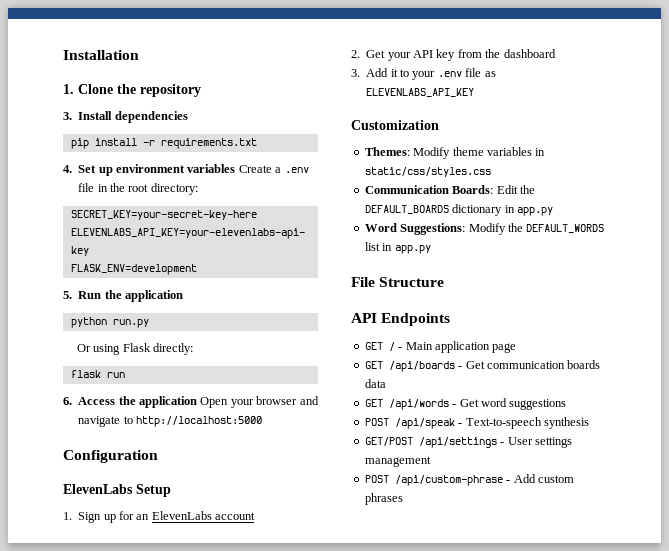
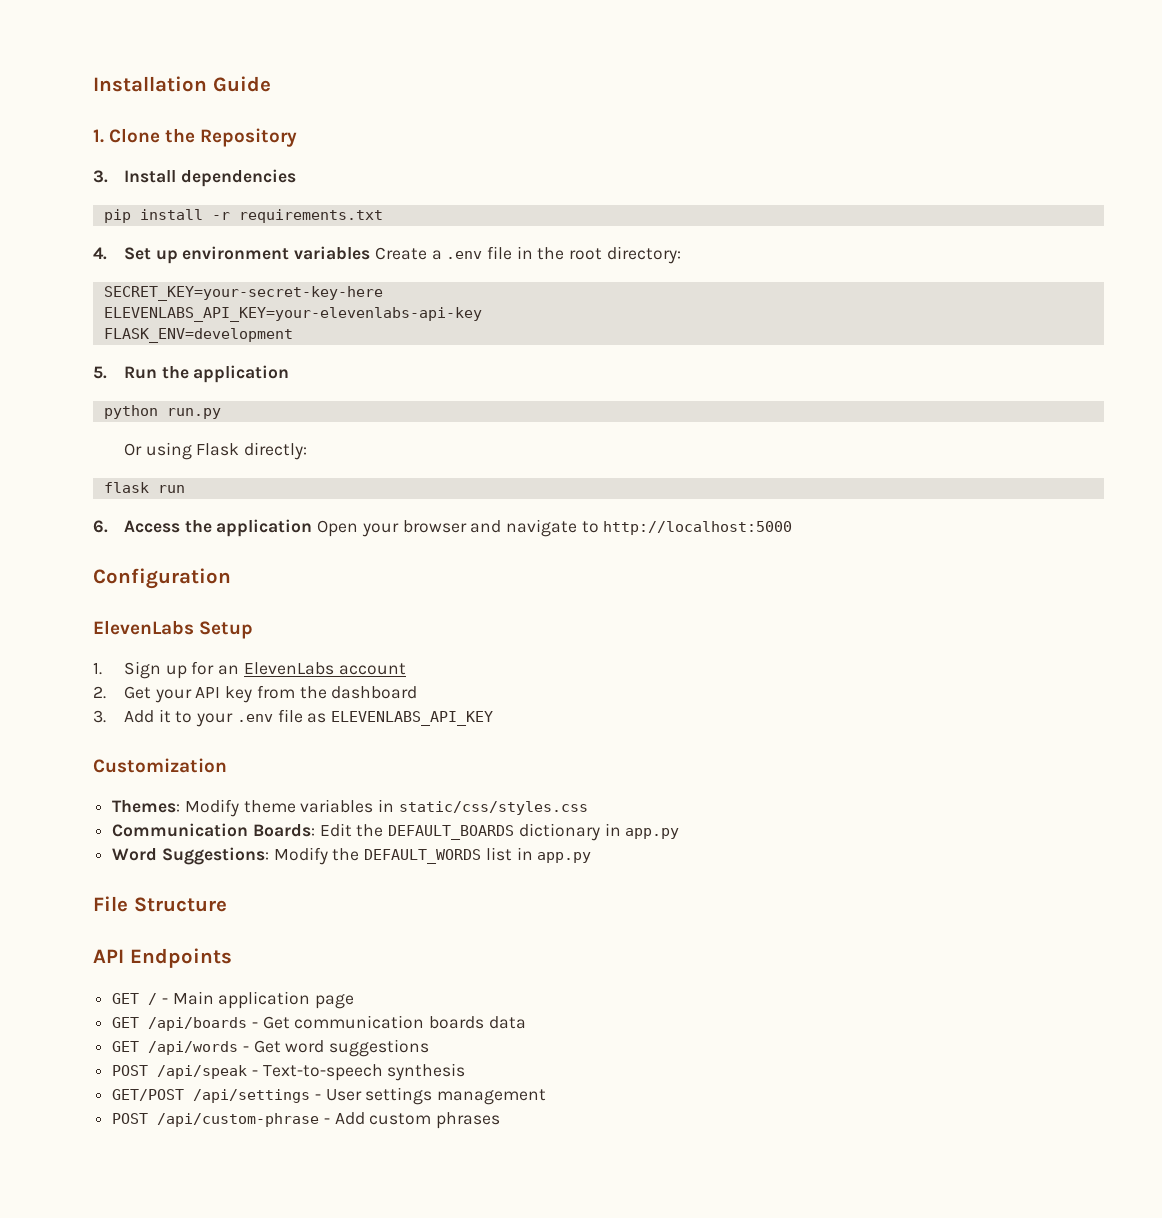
(139, 55) none -> [212,76,271,92] Guide
[140,84,201,97] repository -> [200,128,298,147] Repository

